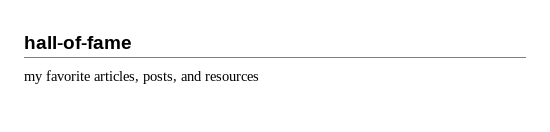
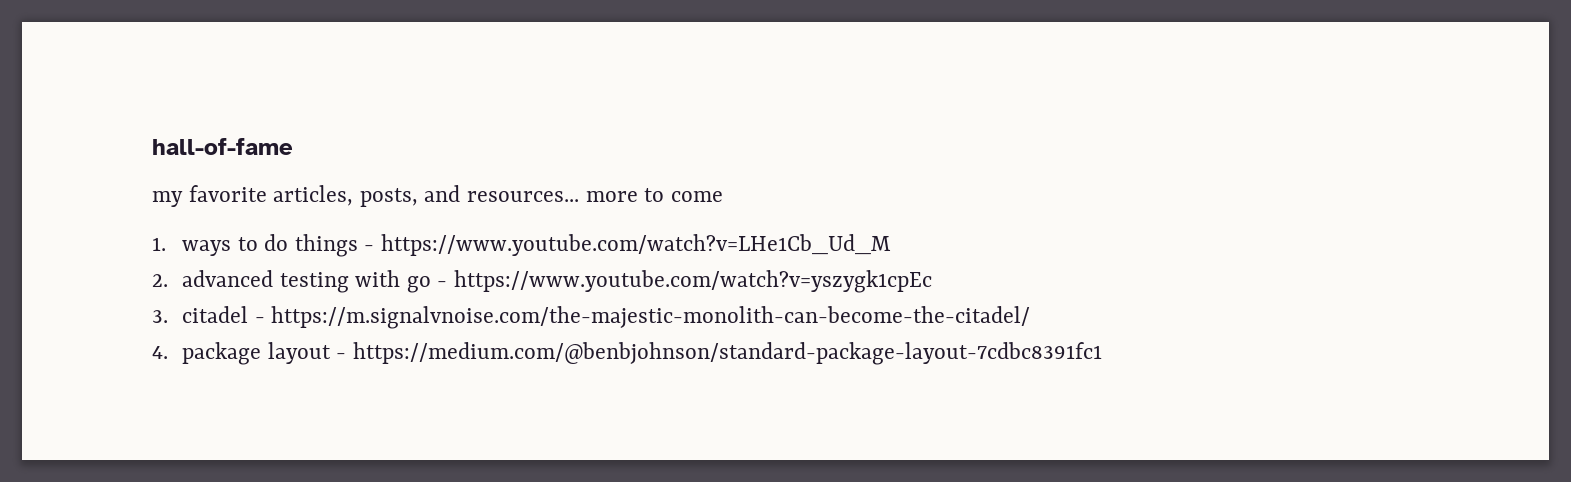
[205,74,259,81] resources -> [467,188,723,202] [152,234,892,257] [152,270,933,293] [152,306,1031,329] [152,342,1102,365] resources... more to come // 1. ways to do things - https://www.youtube.com/watch?v=LHe1Cb_Ud_M // 2. advanced testing with go - https://www.youtube.com/watch?v=yszygk1cpEc // 3. citadel - https://m.signalvnoise.com/the-majestic-monolith-can-become-the-citadel/ // 4. package layout - https://medium.com/@benbjohnson/standard-package-layout-7cdbc8391fc1

